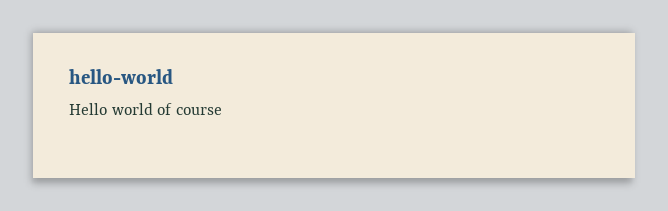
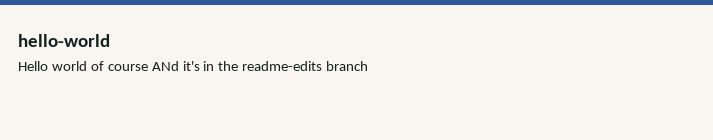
(223, 111) none -> [151,61,369,71] ANd it's in the readme-edits branch

